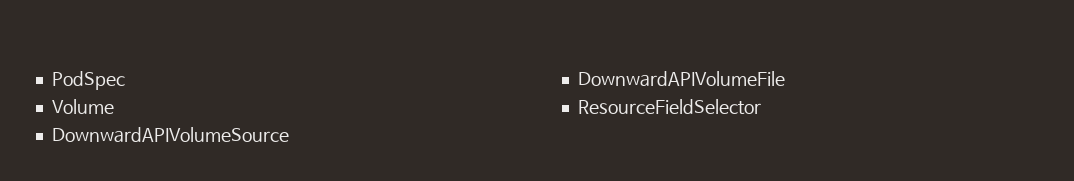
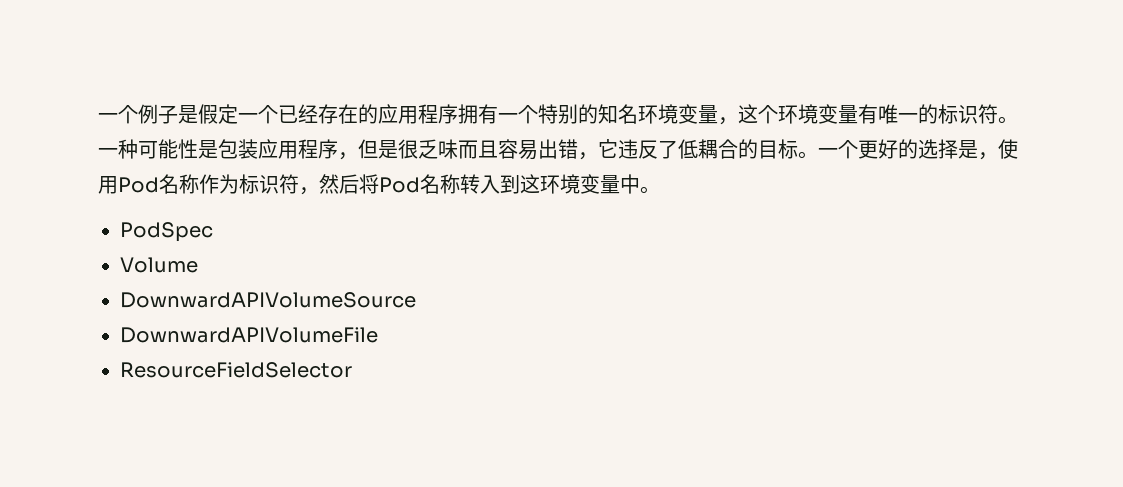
(51, 80) none -> [98,104,1018,125] [98,139,1018,160] [98,174,660,195] 一个例子是假定一个已经存在的应用程序拥有一个特别的知名环境变量，这个环境变量有唯一的标识符。一种可能性是包装应用程序，但是很乏味而且容易出错，它违反了低耦合的目标。一个更好的选择是，使用Pod名称作为标识符，然后将Pod名称转入到这环境变量中。 //

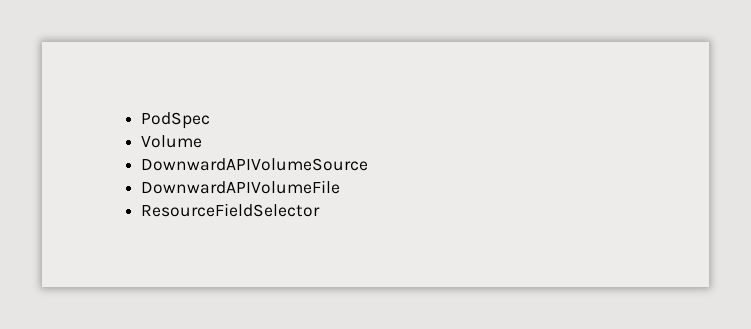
[98,104,1018,125] [98,139,1018,160] [98,174,660,195] 一个例子是假定一个已经存在的应用程序拥有一个特别的知名环境变量，这个环境变量有唯一的标识符。一种可能性是包装应用程序，但是很乏味而且容易出错，它违反了低耦合的目标。一个更好的选择是，使用Pod名称作为标识符，然后将Pod名称转入到这环境变量中。 // -> (141, 120) none

